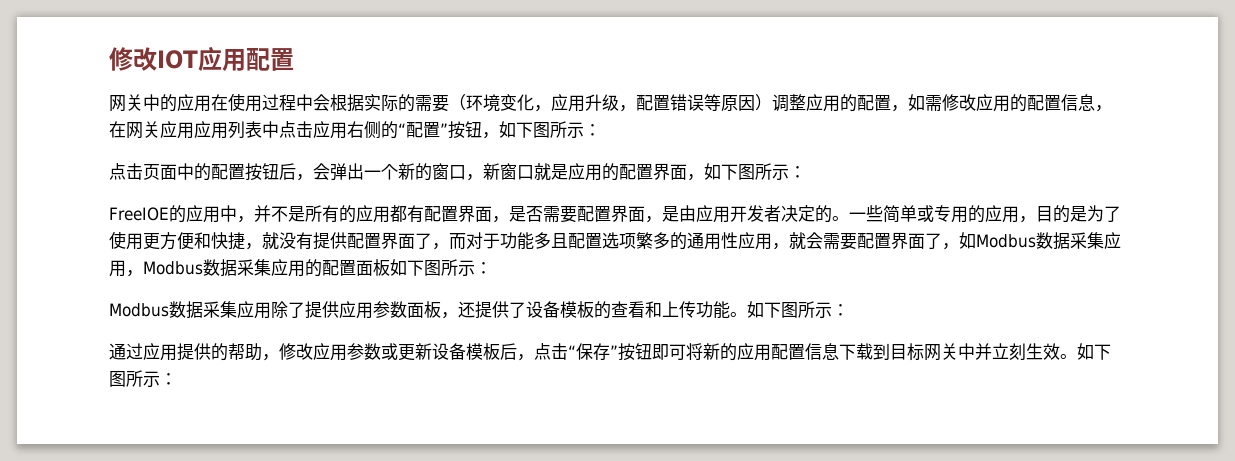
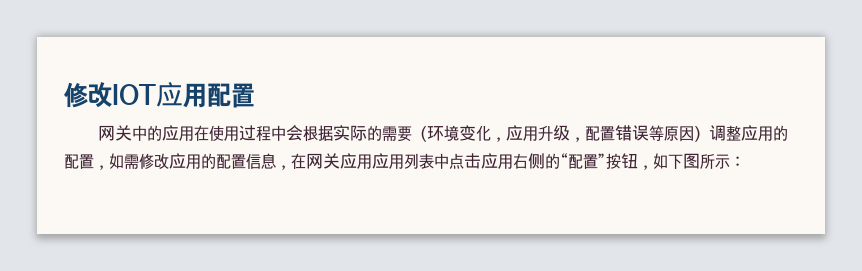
[109,163,806,181] [109,205,1121,223] [109,231,1121,250] [109,259,492,277] [109,301,849,319] [109,343,1111,361] [109,370,177,387] // 点击页面中的配置按钮后，会弹出一个新的窗口，新窗口就是应用的配置界面，如下图所示： // FreeIOE的应用中，并不是所有的应用都有配置界面，是否需要配置界面，是由应用开发者决定的。一些简单或专用的应用，目的是为了使用更方便和快捷，就没有提供配置界面了，而对于功能多且配置选项繁多的通用性应用，就会需要配置界面了，如Modbus数据采集应用，Modbus数据采集应用的配置面板如下图所示： // Modbus数据采集应用除了提供应用参数面板，还提供了设备模板的查看和上传功能。如下图所示： // 通过应用提供的帮助，修改应用参数或更新设备模板后，点击“保存”按钮即可将新的应用配置信息下载到目标网关中并立刻生效。如下图所示： -> (745, 161) none

